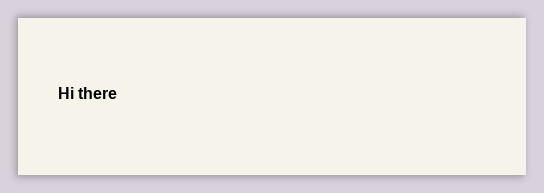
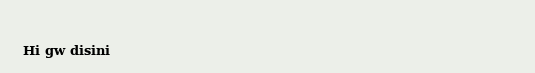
[78,87,118,99] there -> [45,45,110,58] gw disini

